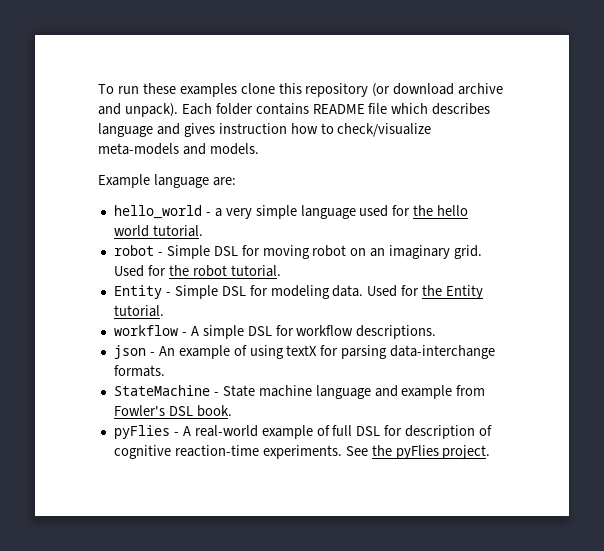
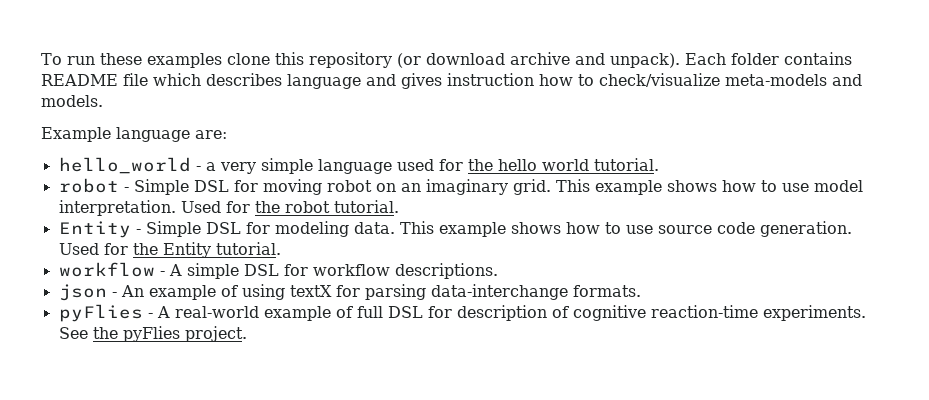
(483, 252) none -> [555,179,863,195] [58,200,176,216] This example shows how to use model interpretation.
(364, 291) none -> [399,221,852,237] This example shows how to use source code generation.
[113,385,486,399] [113,405,232,417] // StateMachine - State machine language and example from Fowler's DSL book. -> (641, 291) none

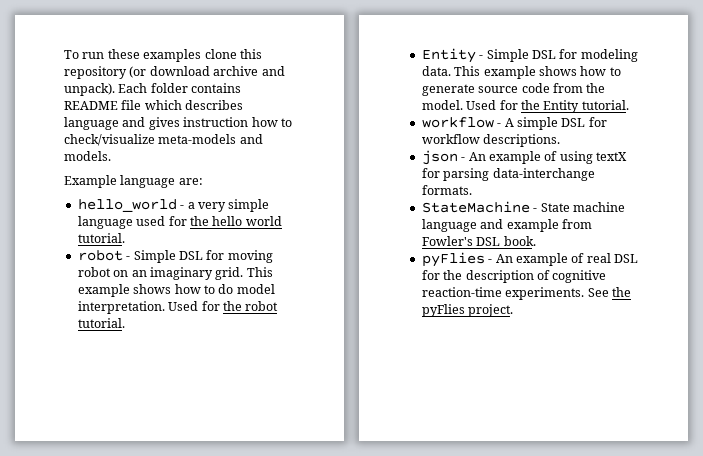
[781,183,809,192] use -> [218,284,234,294] do
[625,225,653,234] use -> [421,84,475,96] generate
[759,221,852,237] generation. -> [552,83,606,93] [421,100,463,110] from the model.
(641, 291) none -> [421,201,625,213] [421,219,592,232] [421,236,536,246] // StateMachine - State machine language and example from Fowler's DSL book.
[156,306,452,321] A real-world example of full DSL for -> [495,253,638,266] [421,270,463,280] An example of real DSL for the

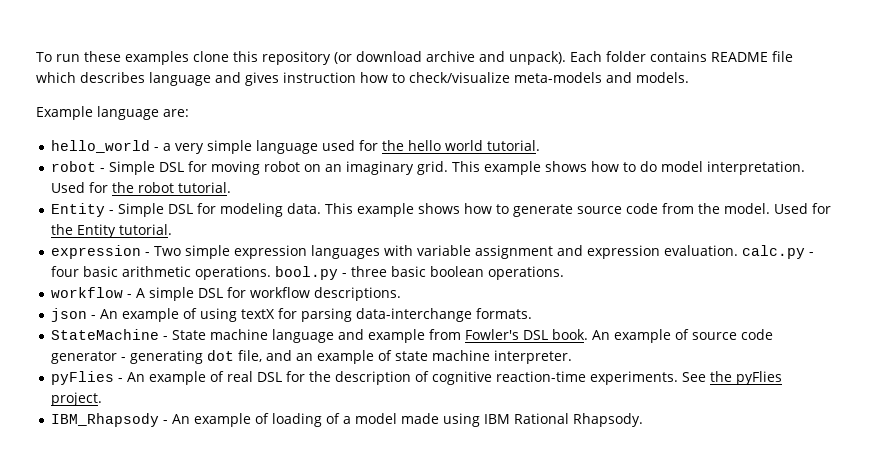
(629, 105) none -> [50,245,814,259] [50,266,564,280] // expression - Two simple expression languages with variable assignment and expression evaluation. calc.py - four basic arithmetic operations. bool.py - three basic boolean operations.
(536, 241) none -> [591,329,773,343] [50,350,572,364] An example of source code generator - generating dot file, and an example of state machine interpreter.
(514, 310) none -> [50,413,643,427] // IBM_Rhapsody - An example of loading of a model made using IBM Rational Rhapsody.

